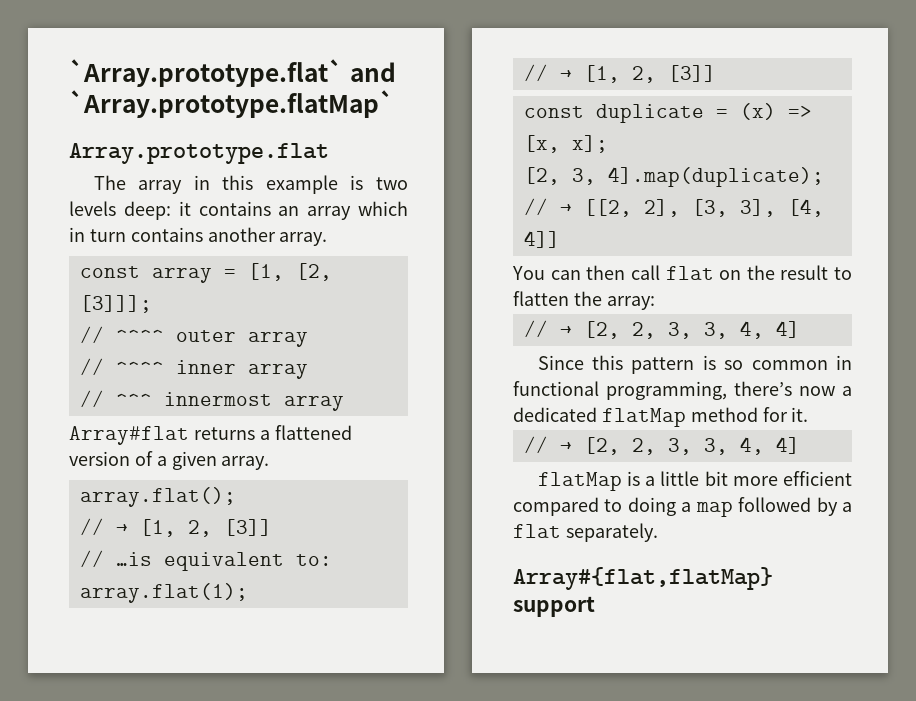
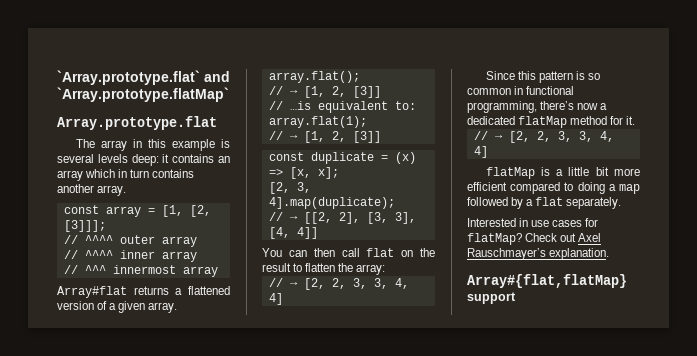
[376,177,408,190] two -> [57,154,94,163] several
(658, 532) none -> [467,218,599,227] [467,233,602,245] [467,248,610,260] // Interested in use cases for flatMap? Check out Axel Rauschmayer’s explanation.

